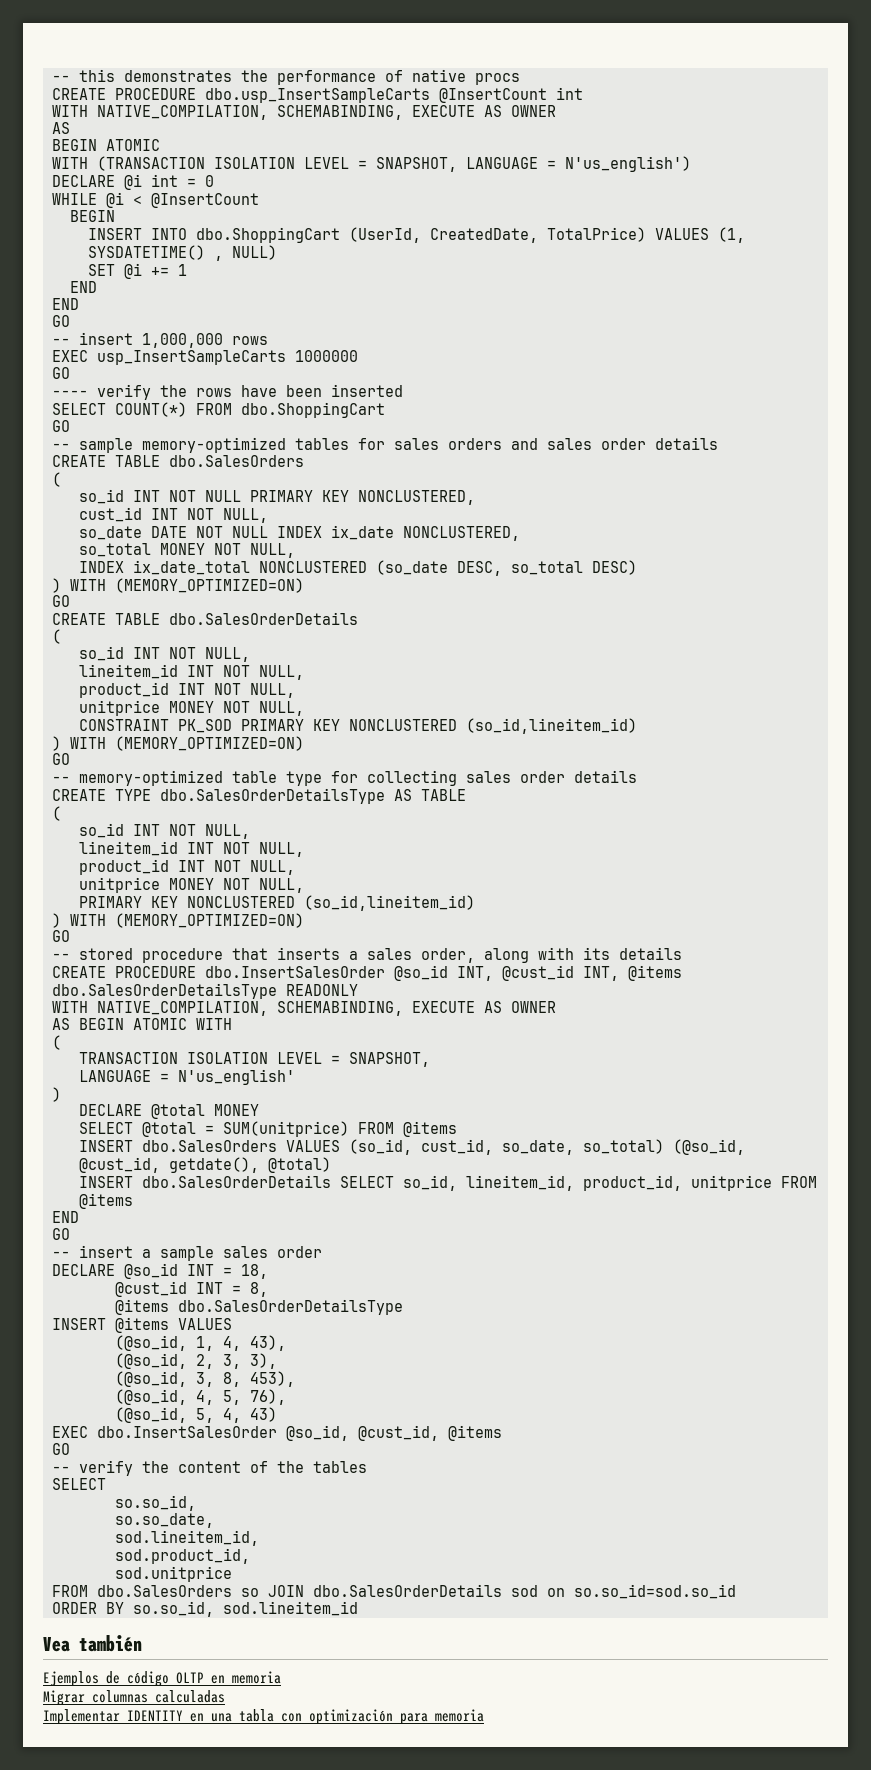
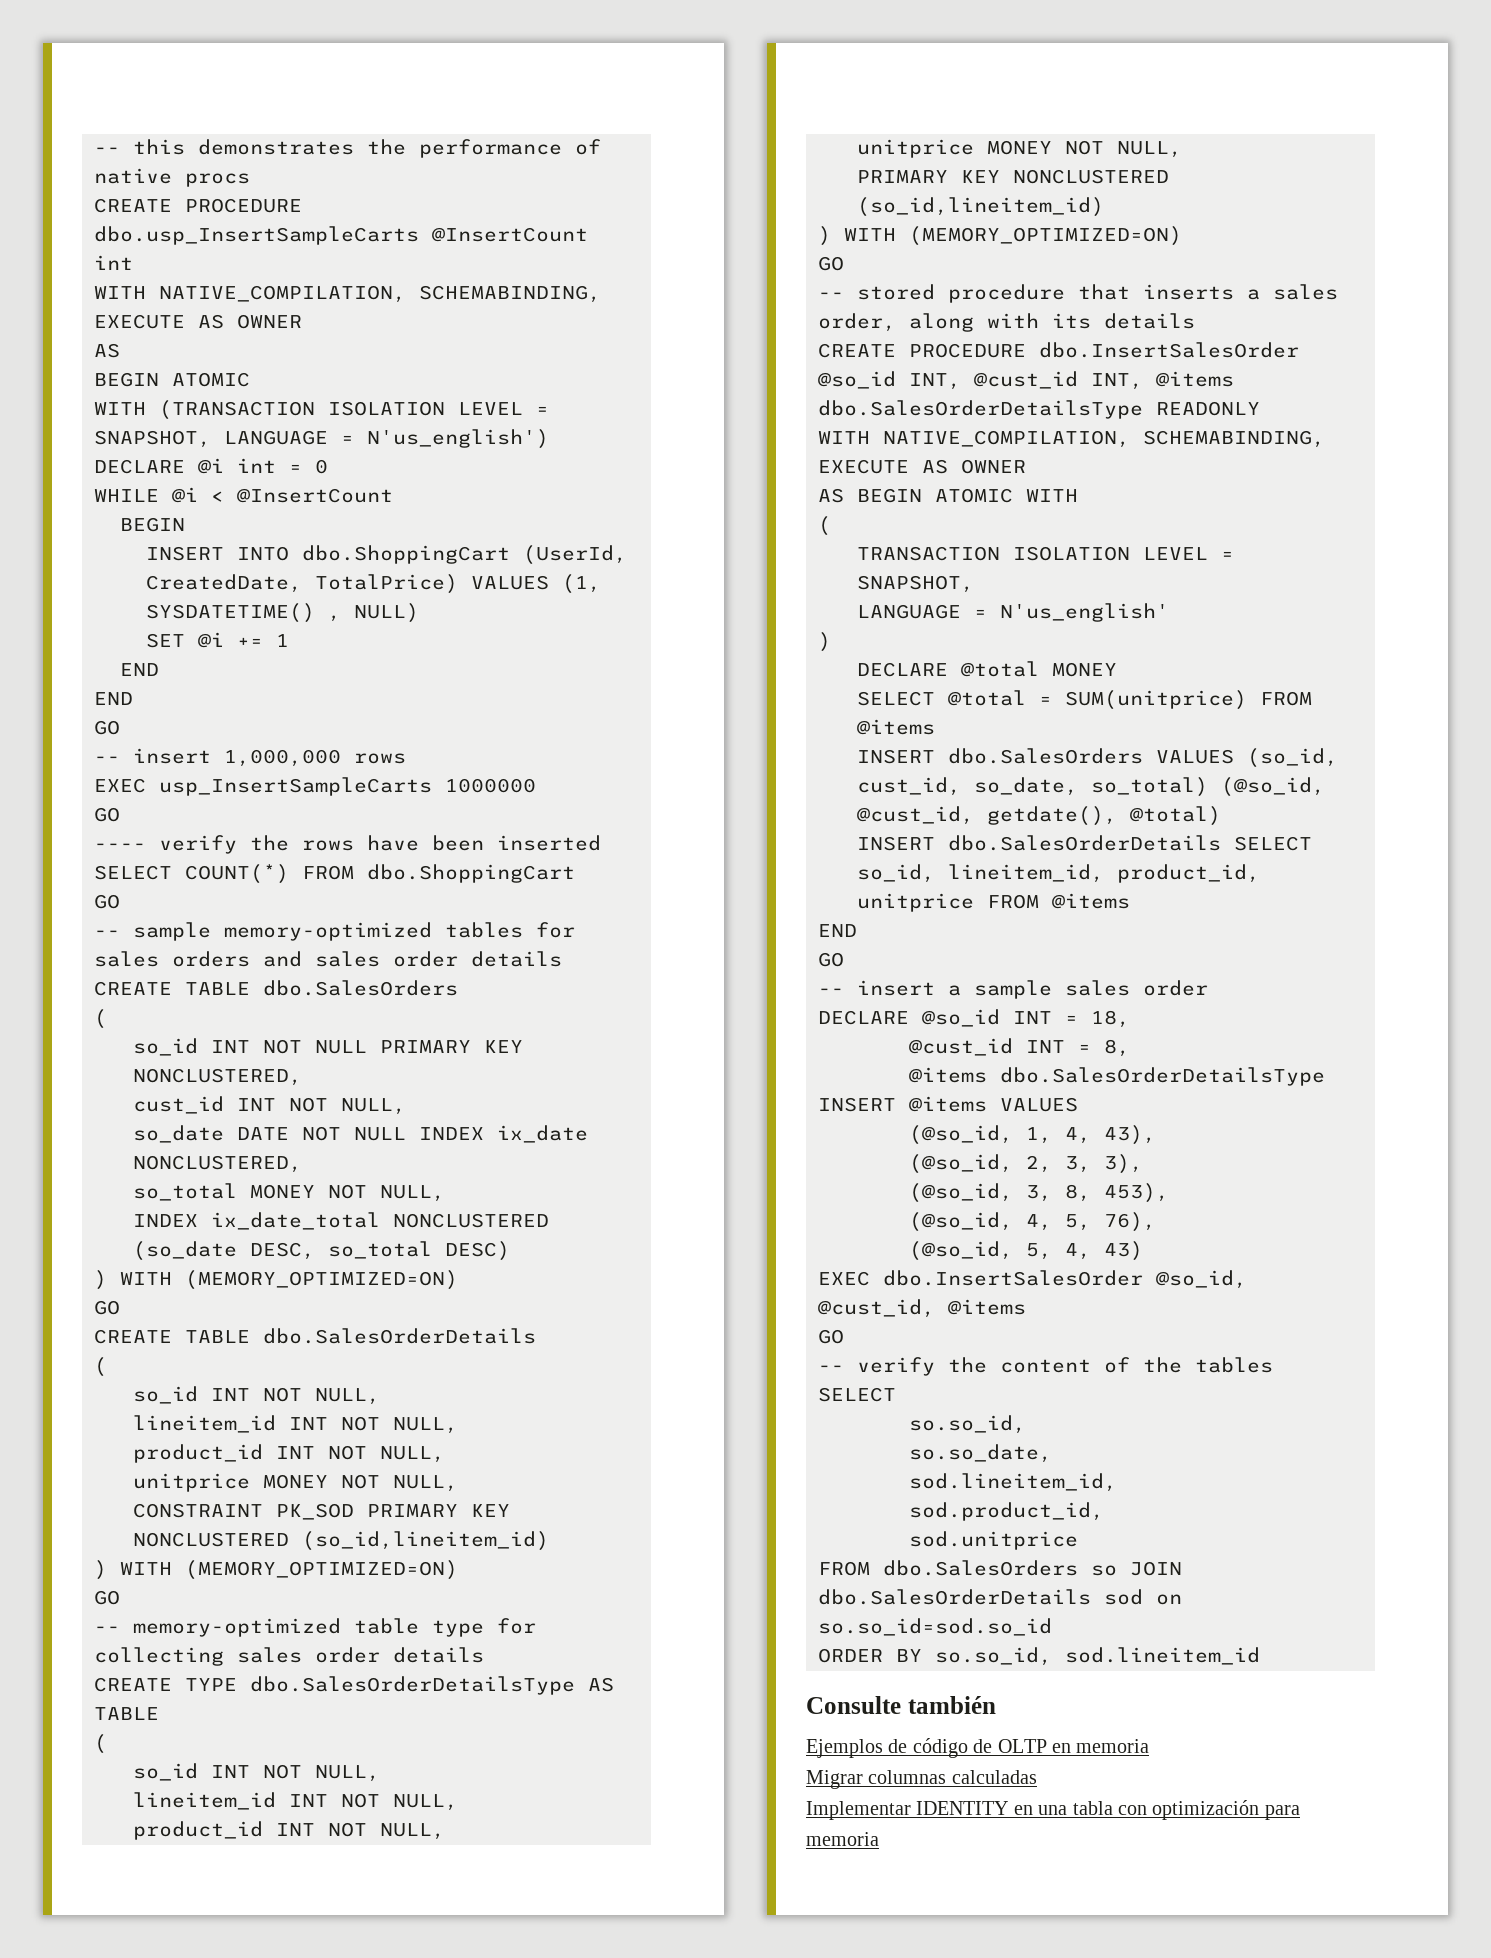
[43,1637,70,1652] Vea -> [806,1696,901,1714] Consulte
(169, 1679) none -> [973,1739,993,1753] de

